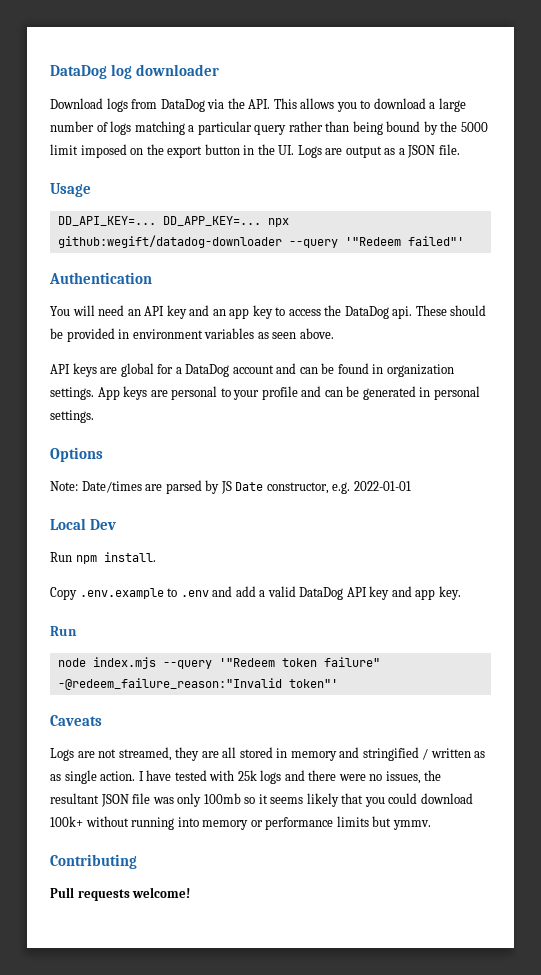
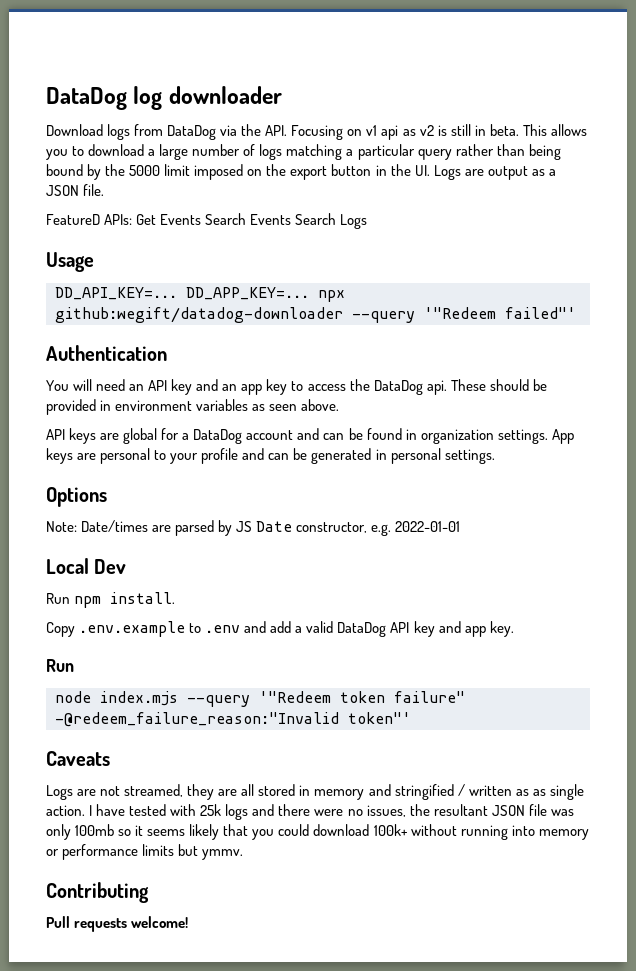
(271, 104) none -> [291,124,519,140] Focusing on v1 api as v2 is still in beta.
(460, 149) none -> [46,213,368,229] // FeatureD APIs: Get Events Search Events Search Logs

